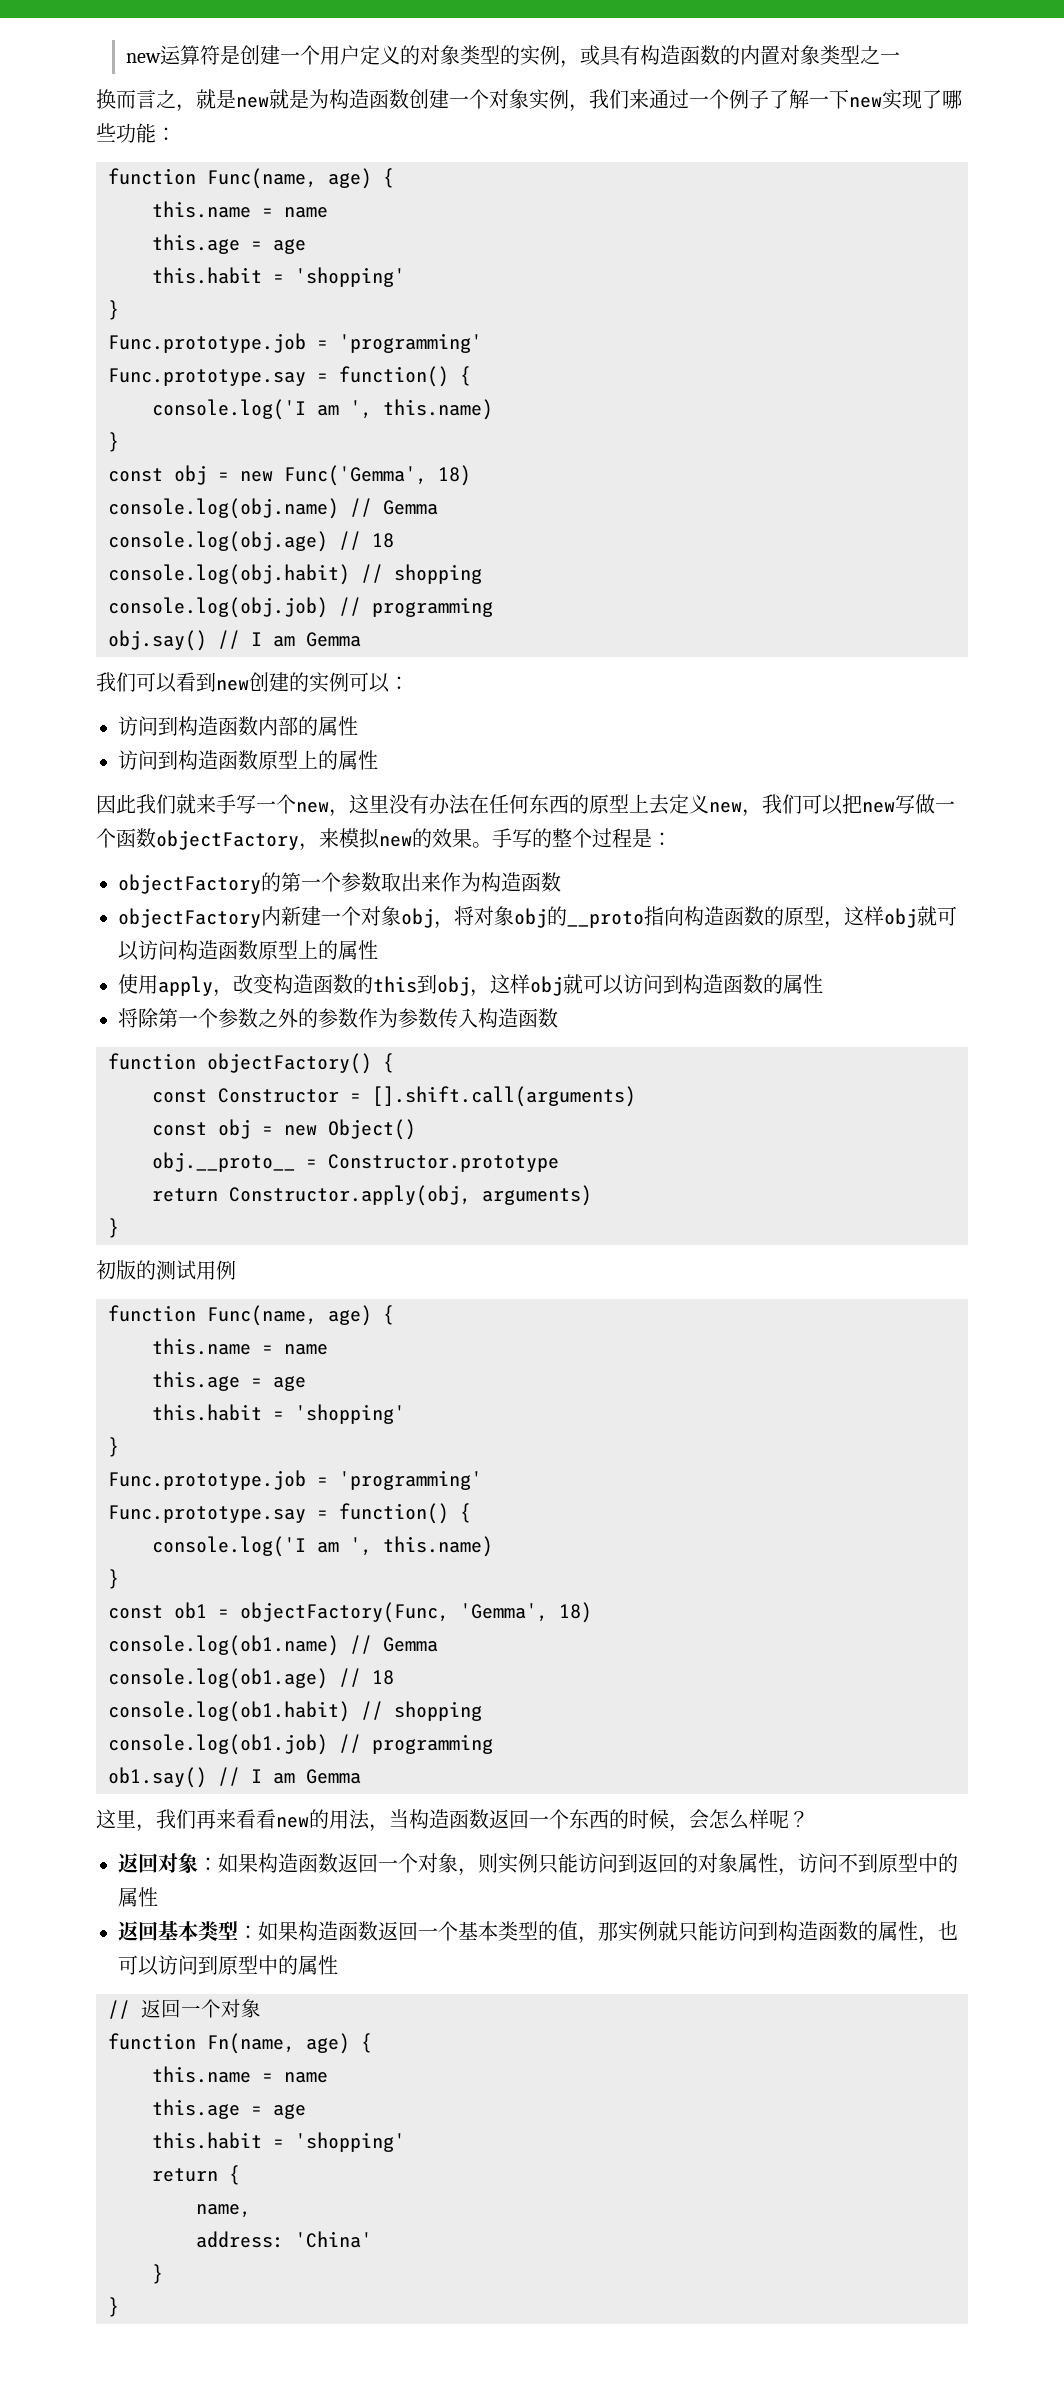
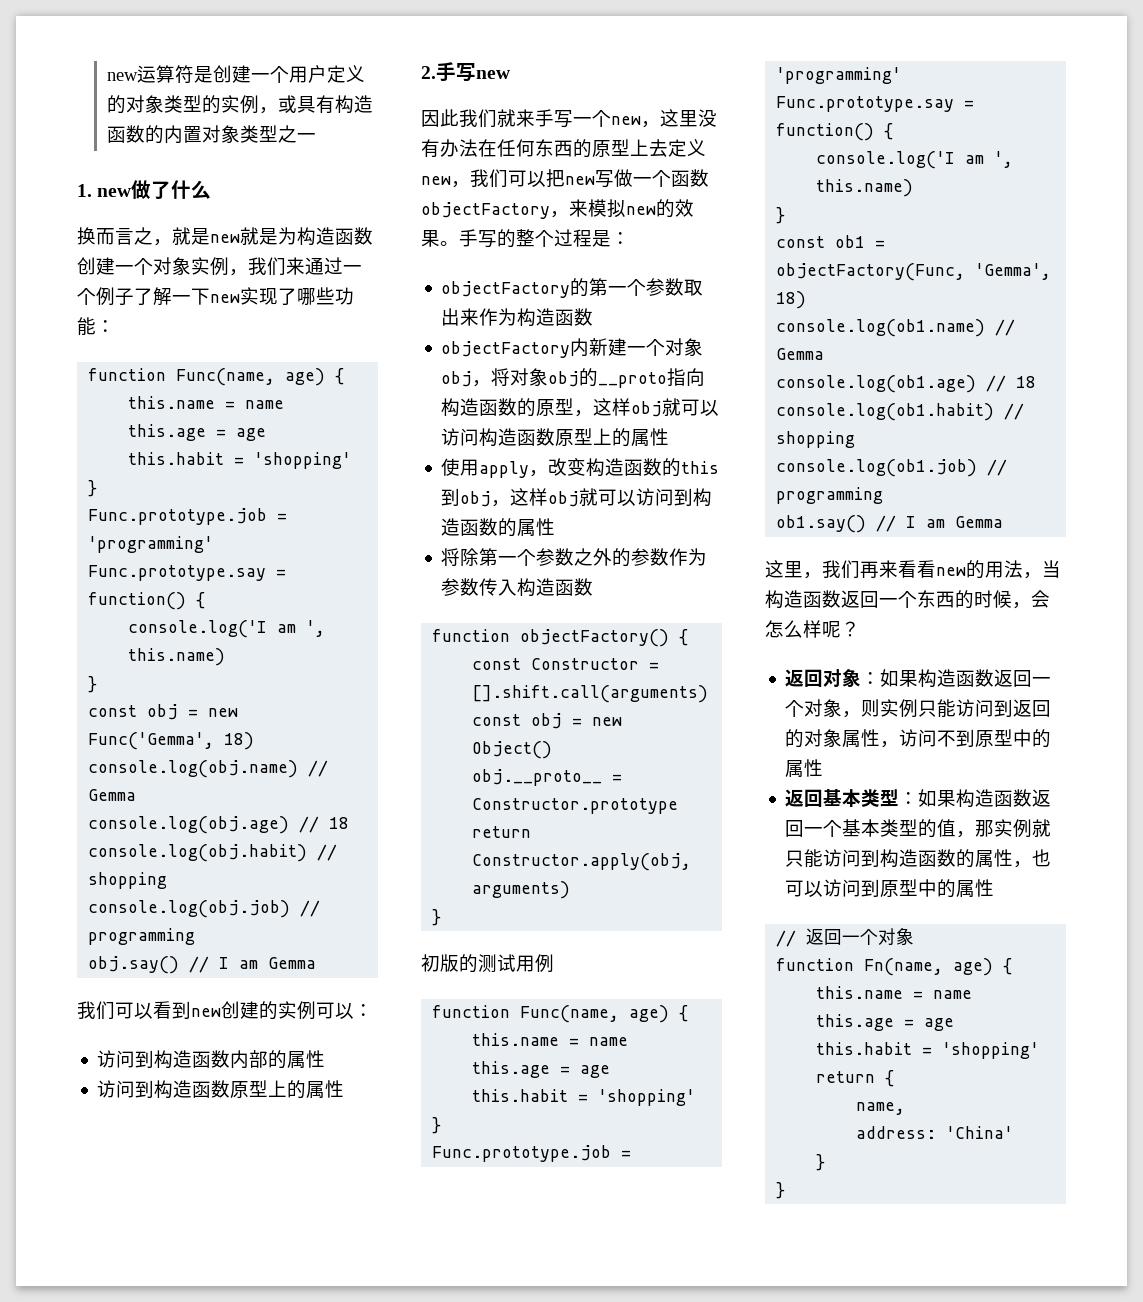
(900, 57) none -> [77,180,212,199] // 1. new做了什么
(378, 760) none -> [421,62,510,82] // 2.手写new

